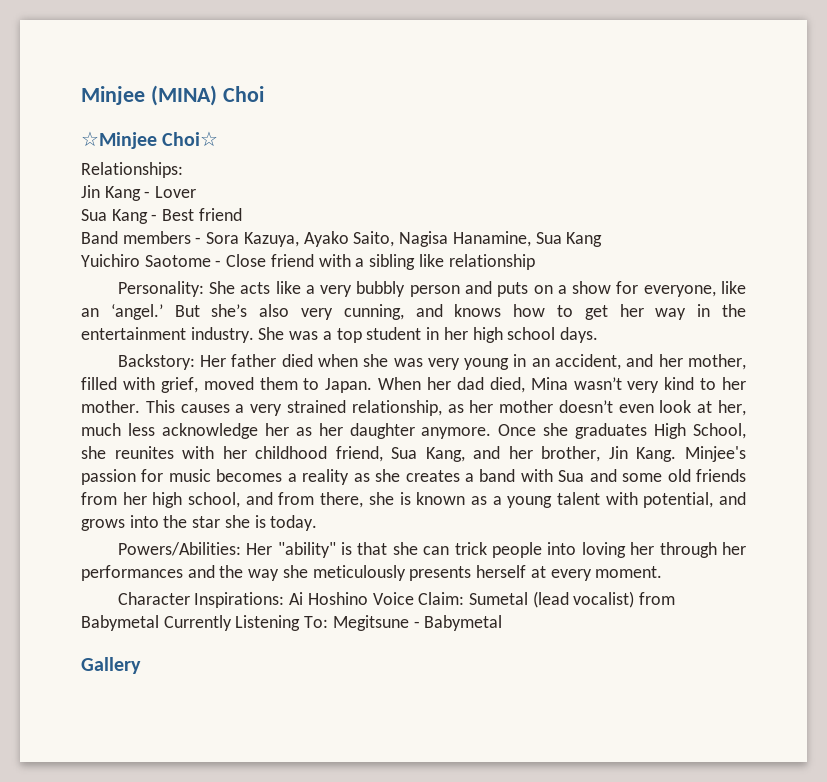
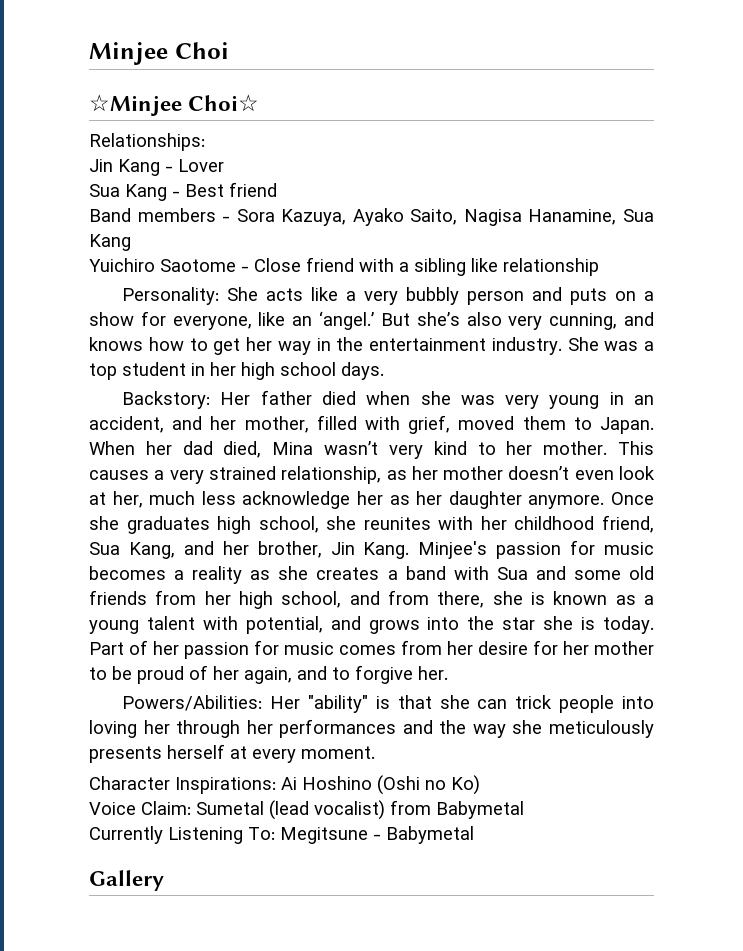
[150,85,217,106] (MINA) -> (168, 53) none
[654,423,746,439] High School, -> [217,516,319,534] high school,
(318, 523) none -> [89,640,654,659] [89,665,448,684] Part of her passion for music comes from her desire for her mother to be proud of her again, and to forgive her.
(368, 598) none -> [377,775,480,795] (Oshi no Ko) //
(159, 623) none -> (524, 810) //

